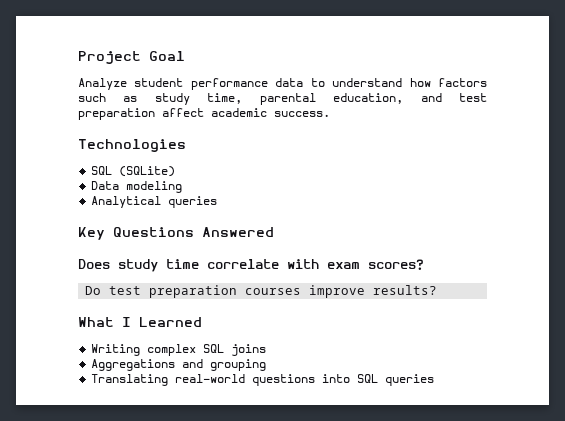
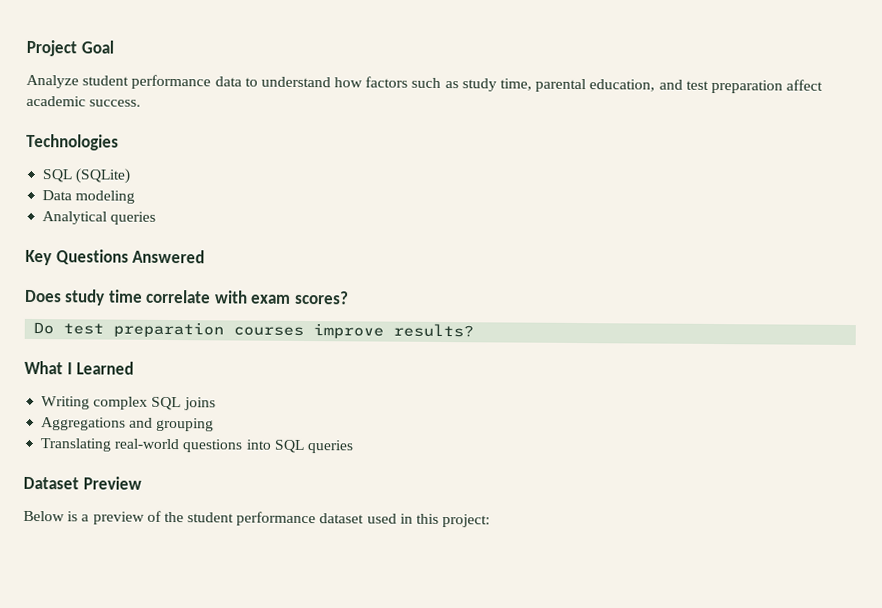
(435, 380) none -> [23,476,142,490] [23,510,491,528] // Dataset Preview // Below is a preview of the student performance dataset used in this project:

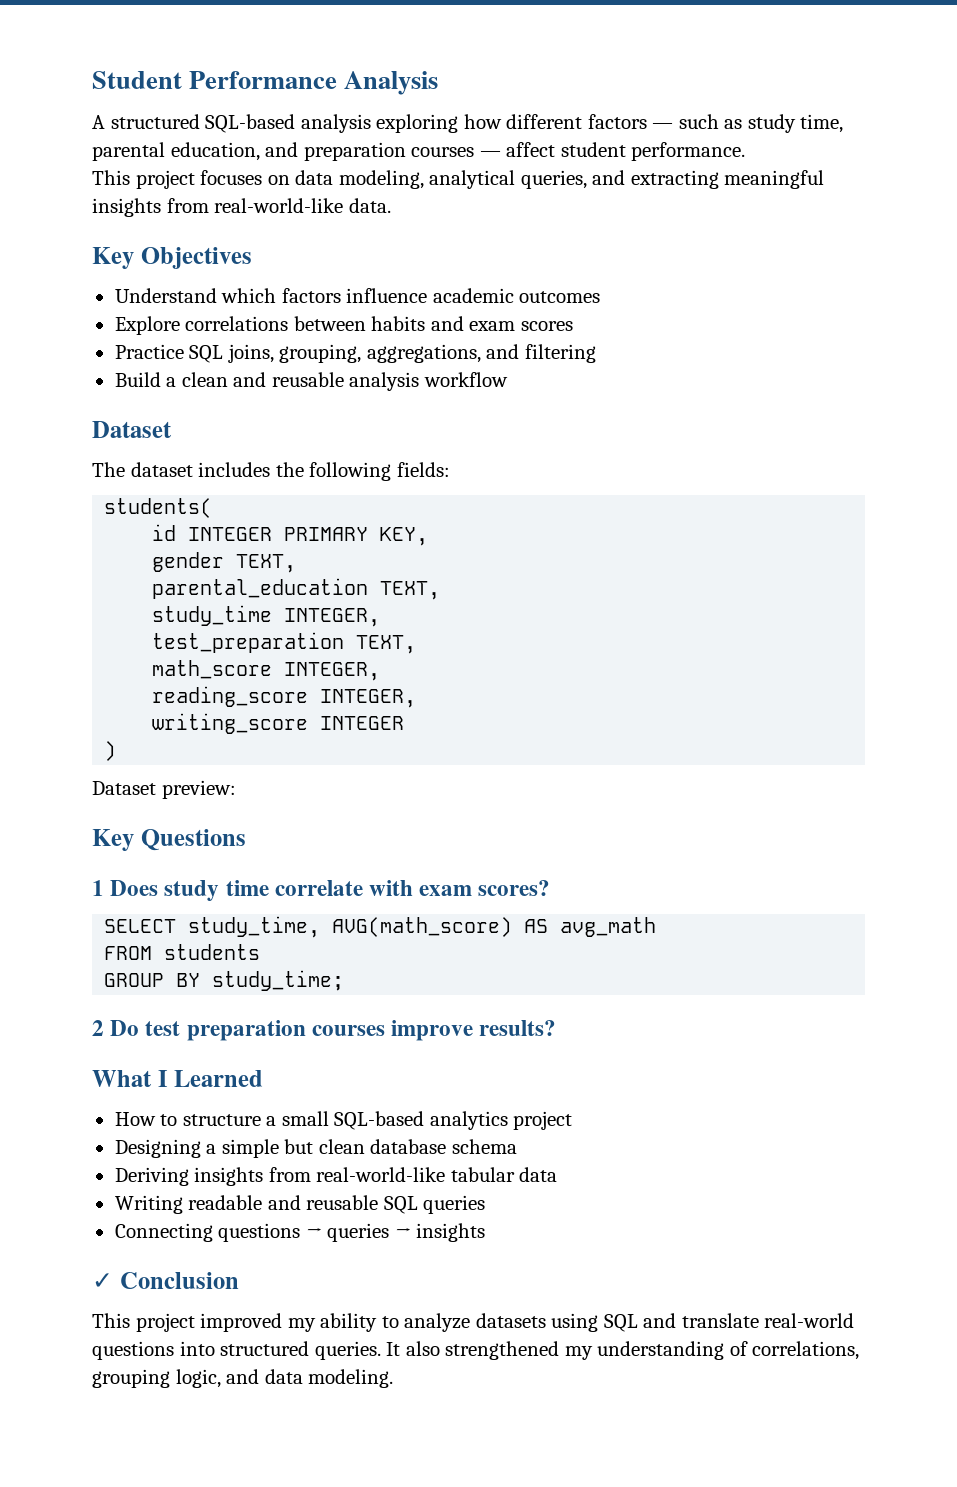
[26,39,114,57] [26,74,409,90] Project Goal // Analyze student performance data to understand how factors -> [92,71,439,95] [92,114,674,133] Student Performance Analysis // A structured SQL-based analysis exploring how different factors —
[685,79,824,94] [26,95,142,107] [26,133,119,151] [42,168,131,184] [42,190,136,204] [42,211,157,225] test preparation affect academic success. // Technologies // SQL (SQLite) // Data modeling // Analytical queries -> [303,142,746,161] [92,170,825,189] [92,198,391,217] [92,247,252,269] [114,288,601,303] [114,316,573,335] [114,344,596,363] [114,372,508,391] [92,421,172,438] [92,462,450,481] [104,498,213,518] [152,524,429,546] [152,552,297,573] [152,578,441,600] [152,605,381,627] [152,632,417,654] [152,660,381,681] [152,686,417,708] [152,713,405,734] [104,741,117,761] [92,780,236,799] preparation courses — affect student performance. // This project focuses on data modeling, analytical queries, and extracting meaningful insights from real-world-like data. // Key Objectives // Understand which factors influence academic outcomes // Explore correlations between habits and exam scores // Practice SQL joins, grouping, aggregations, and filtering // Build a clean and reusable analysis workflow // Dataset // The dataset includes the following fields: // students( // id INTEGER PRIMARY KEY, // gender TEXT, // parental_education TEXT, // study_time INTEGER, // test_preparation TEXT, // math_score INTEGER, // reading_score INTEGER, // writing_score INTEGER // ) // Dataset preview:
[132,249,206,264] Answered // -> [92,880,104,896] // 1
(349, 297) none -> [104,916,657,938] [104,944,261,960] [104,970,345,991] [92,1020,104,1036] SELECT study_time, AVG(math_score) AS avg_math // FROM students // GROUP BY study_time; // 2
[41,396,216,411] [41,417,215,432] [40,438,353,454] [23,476,142,490] [23,510,491,528] Writing complex SQL joins // Aggregations and grouping // Translating real-world questions into SQL queries // Dataset Preview // Below is a preview of the student performance dataset used in this project: -> [114,1111,573,1130] [114,1139,517,1158] [114,1167,558,1186] [114,1195,486,1214] [114,1223,486,1242] [92,1272,239,1289] [92,1313,855,1332] [92,1341,860,1360] [92,1369,394,1388] How to structure a small SQL-based analytics project // Designing a simple but clean database schema // Deriving insights from real-world-like tabular data // Writing readable and reusable SQL queries // Connecting questions → queries → insights // ✓ Conclusion // This project improved my ability to analyze datasets using SQL and translate real-world questions into structured queries. It also strengthened my understanding of correlations, grouping logic, and data modeling.

